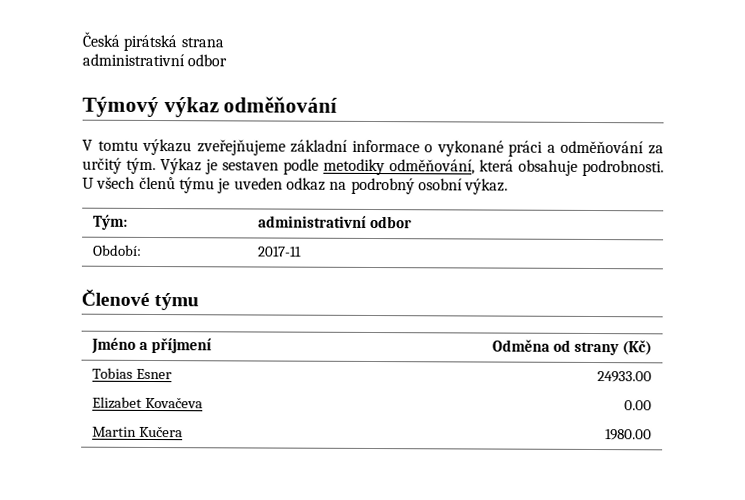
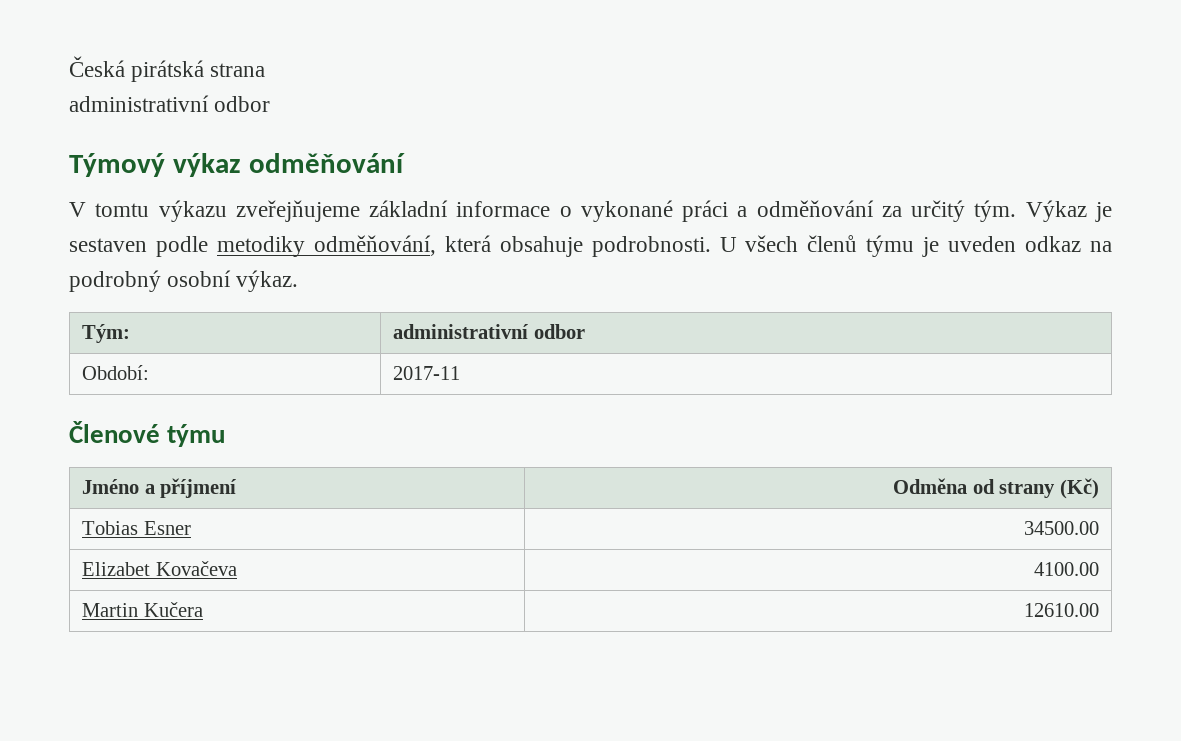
[597,371,653,383] 24933.00 -> [1024,521,1100,535] 34500.00
[624,400,653,411] 0.00 -> [1034,562,1100,576] 4100.00
[605,429,653,441] 1980.00 -> [1024,603,1100,617] 12610.00

